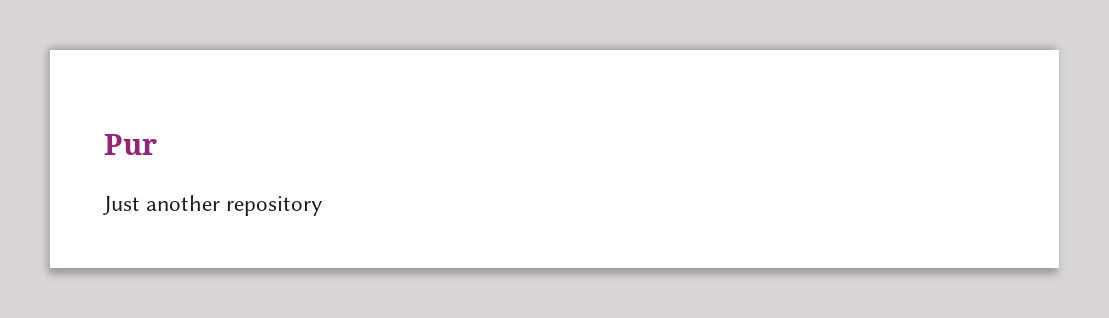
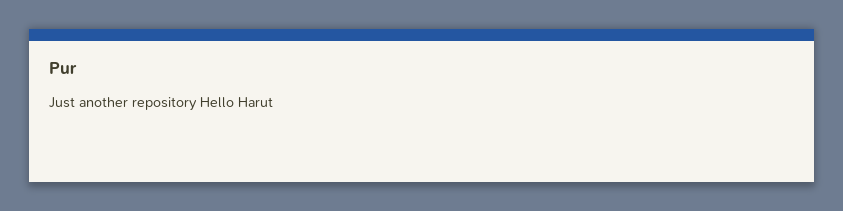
(324, 206) none -> [200,97,273,108] Hello Harut

